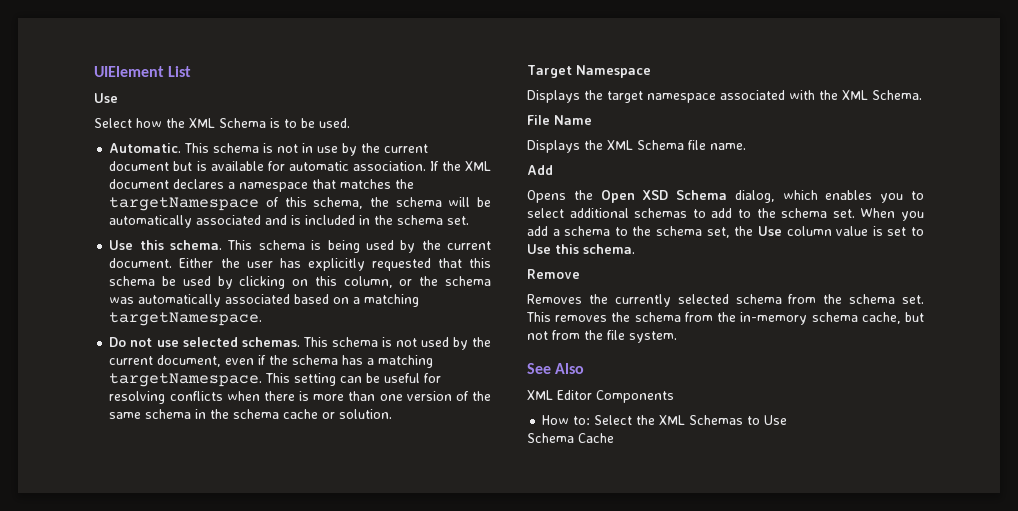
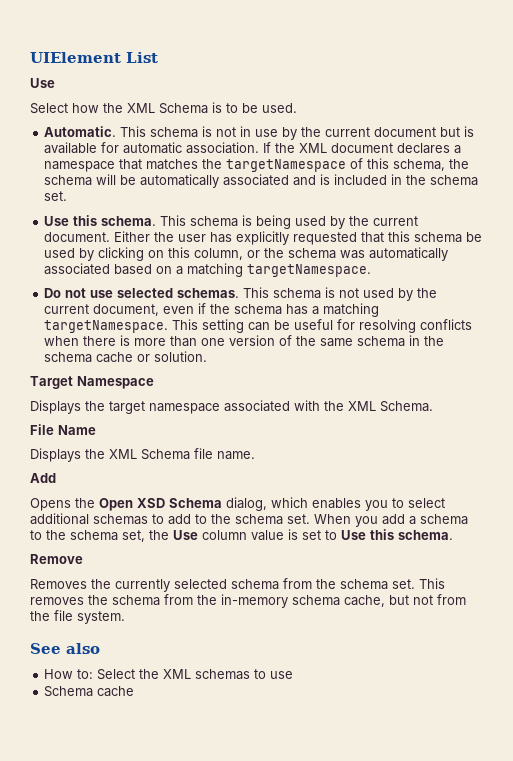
[555,363,585,374] [527,390,674,403] Also // XML Editor Components -> [66,643,100,654] also
[689,415,788,425] [527,433,614,443] Schemas to Use // Schema Cache -> [195,669,294,680] [44,686,135,697] schemas to use // Schema cache

